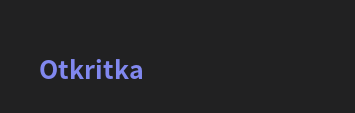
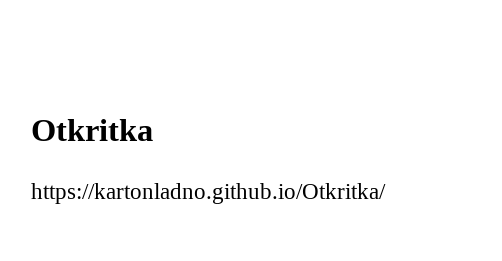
(144, 69) none -> [31,183,386,204] // https://kartonladno.github.io/Otkritka/

